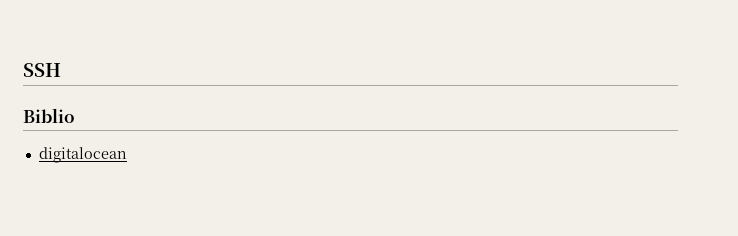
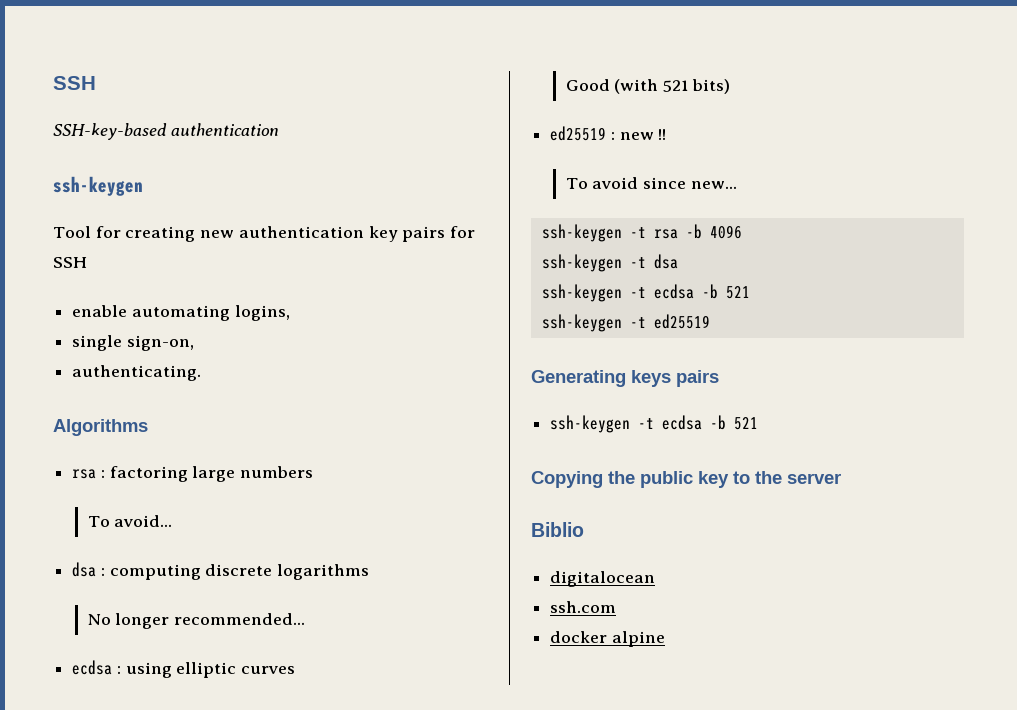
[23,63,61,77] SSH -> [53,76,96,90] [53,123,279,140] [53,176,143,196] [53,226,476,242] [53,257,87,268] [72,305,290,321] [72,335,194,351] [72,365,202,381] [53,419,148,436] [72,466,314,482] [87,515,173,527] [72,562,370,580] [87,613,306,629] [72,660,296,678] [565,79,730,94] [550,126,667,141] [565,177,737,189] [541,224,742,242] [541,254,678,272] [541,284,750,302] [541,314,710,332] [531,370,719,387] [550,415,759,433] [531,471,841,488] SSH // SSH-key-based authentication // ssh-keygen // Tool for creating new authentication key pairs for SSH // enable automating logins, // single sign-on, // authenticating. // Algorithms // rsa : factoring large numbers // To avoid... // dsa : computing discrete logarithms // No longer recommended... // ecdsa : using elliptic curves // Good (with 521 bits) // ed25519 : new !! // To avoid since new... // ssh-keygen -t rsa -b 4096 // ssh-keygen -t dsa // ssh-keygen -t ecdsa -b 521 // ssh-keygen -t ed25519 // Generating keys pairs // ssh-keygen -t ecdsa -b 521 // Copying the public key to the server
(127, 155) none -> [550,601,617,613] [550,631,665,647] // ssh.com // docker alpine

